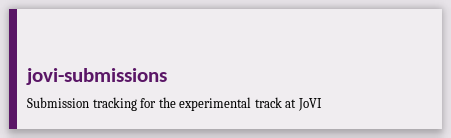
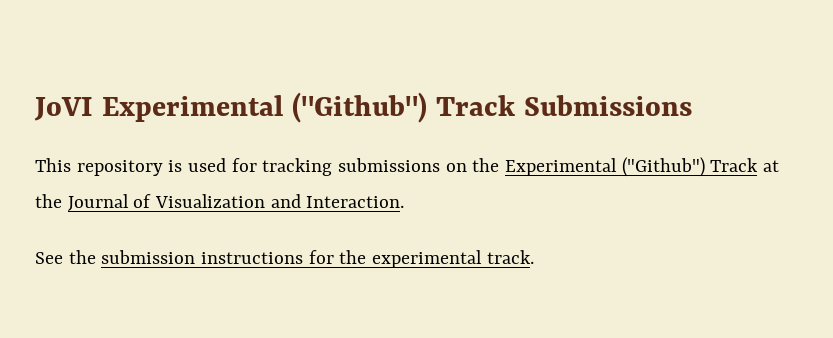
[26,68,167,85] [27,97,322,111] jovi-submissions // Submission tracking for the experimental track at JoVI -> [34,92,692,123] [35,157,780,177] [35,194,405,211] [35,250,534,268] JoVI Experimental ("Github") Track Submissions // This repository is used for tracking submissions on the Experimental ("Github") Track at the Journal of Visualization and Interaction. // See the submission instructions for the experimental track.

